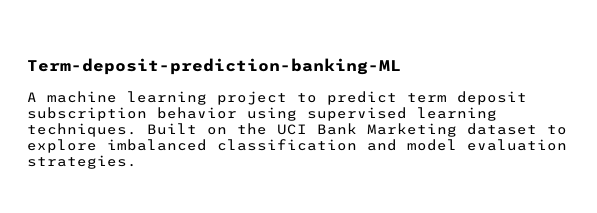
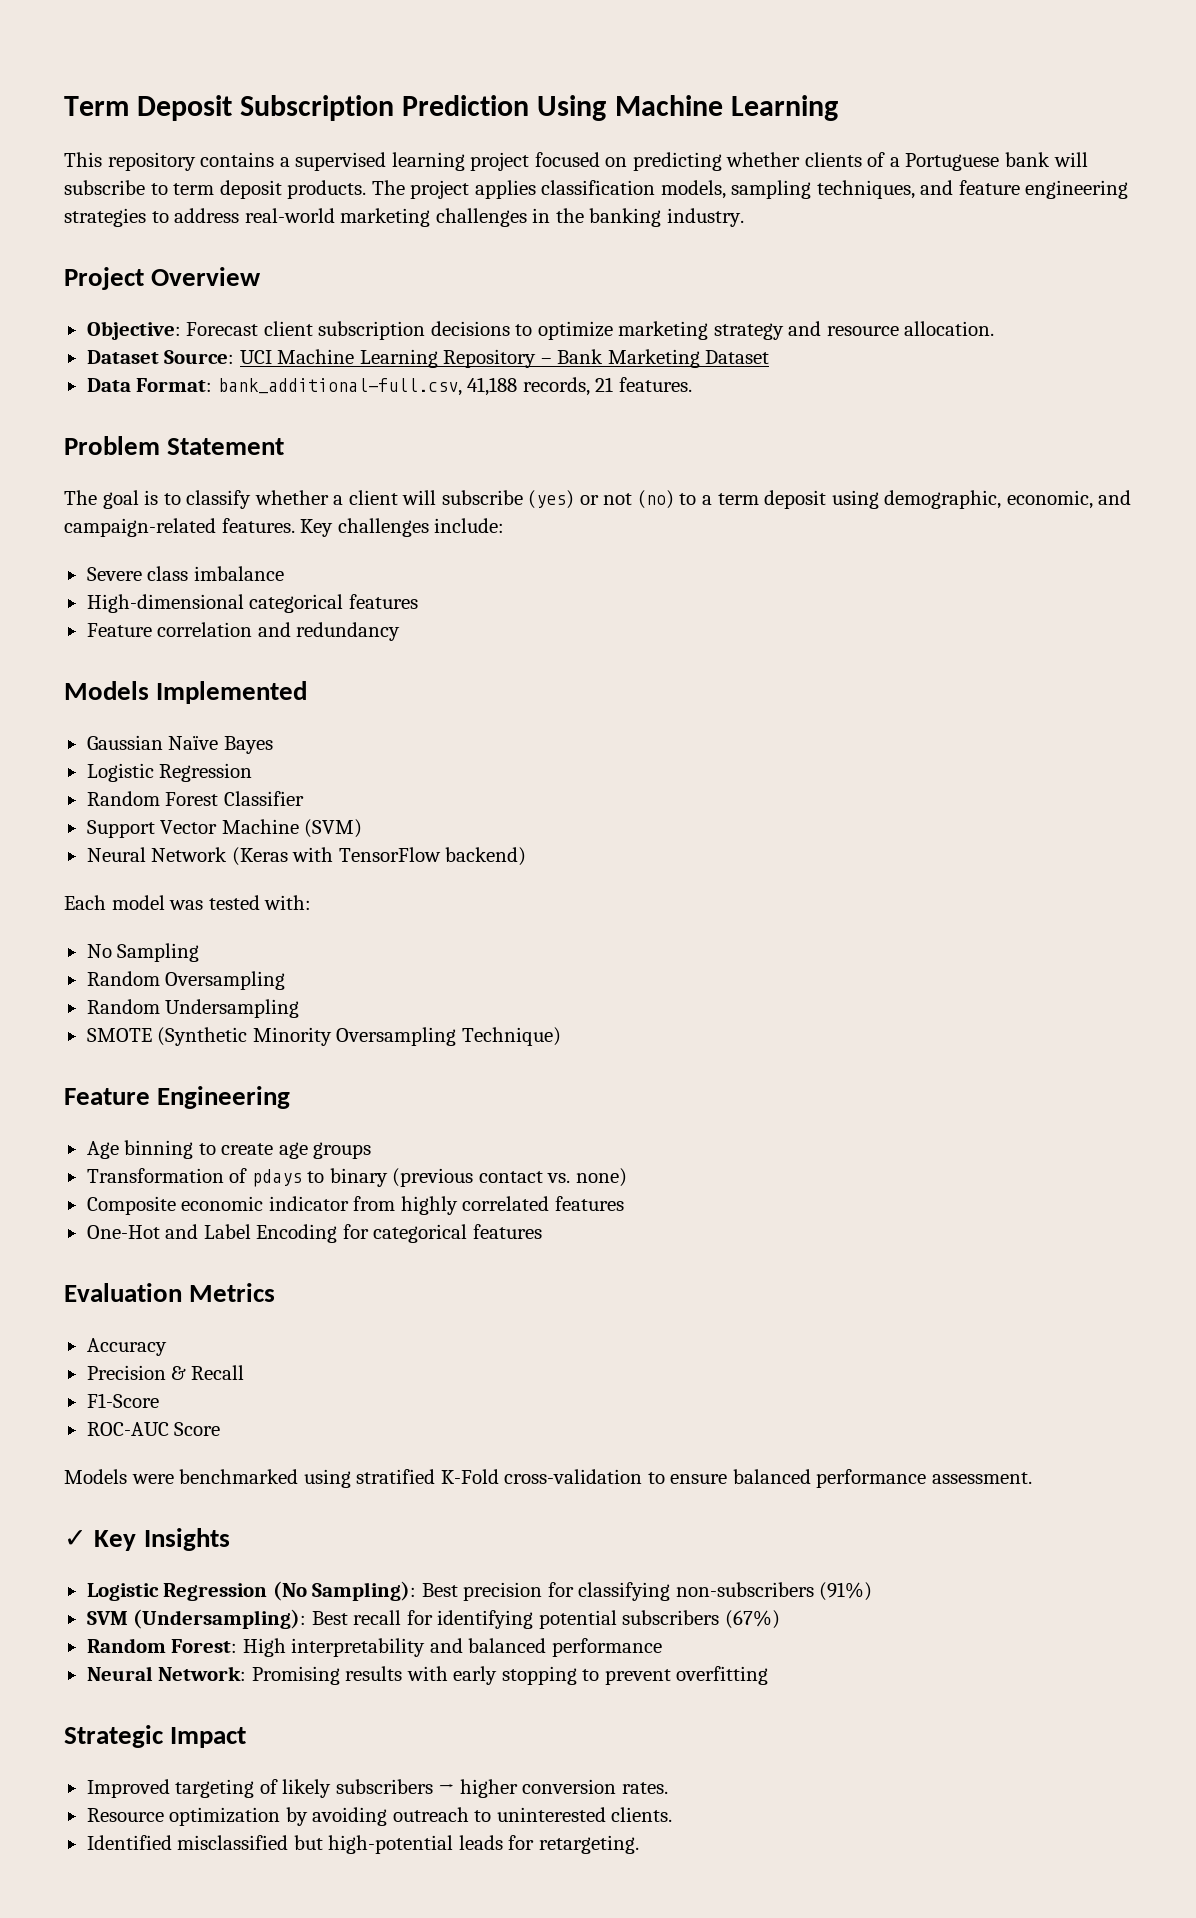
[27,58,401,75] [27,91,527,105] [27,107,497,121] [27,123,567,137] [27,139,567,153] [27,155,137,169] Term-deposit-prediction-banking-ML // A machine learning project to predict term deposit subscription behavior using supervised learning techniques. Built on the UCI Bank Marketing dataset to explore imbalanced classification and model evaluation strategies. -> [64,95,838,121] [64,152,1088,171] [64,180,1129,199] [64,208,744,227] [64,267,262,290] [86,321,995,340] [86,349,770,368] [86,377,692,396] [64,436,285,455] [64,490,1132,509] [64,518,505,537] [86,566,284,581] [86,594,418,613] [86,622,401,641] [64,681,308,704] [86,735,273,754] [86,763,253,782] [86,791,304,806] [86,819,363,838] [86,847,527,866] [64,895,312,910] [86,943,200,962] [86,971,286,990] [86,999,300,1018] [86,1027,561,1046] [64,1086,291,1109] [86,1140,372,1159] [86,1168,627,1187] [86,1196,624,1215] [86,1224,542,1243] [64,1283,276,1302] [86,1338,167,1356] [86,1365,244,1380] [86,1393,159,1408] [86,1422,221,1436] [64,1469,1032,1488] [64,1528,230,1551] [86,1581,873,1601] [86,1609,780,1629] [86,1638,662,1657] [86,1666,769,1685] [64,1725,247,1748] [86,1779,668,1798] [86,1807,673,1826] [86,1835,639,1854] Term Deposit Subscription Prediction Using Machine Learning // This repository contains a supervised learning project focused on predicting whether clients of a Portuguese bank will subscribe to term deposit products. The project applies classification models, sampling techniques, and feature engineering strategies to address real-world marketing challenges in the banking industry. // Project Overview // Objective: Forecast client subscription decisions to optimize marketing strategy and resource allocation. // Dataset Source: UCI Machine Learning Repository – Bank Marketing Dataset // Data Format: bank_additional-full.csv, 41,188 records, 21 features. // Problem Statement // The goal is to classify whether a client will subscribe (yes) or not (no) to a term deposit using demographic, economic, and campaign-related features. Key challenges include: // Severe class imbalance // High-dimensional categorical features // Feature correlation and redundancy // Models Implemented // Gaussian Naïve Bayes // Logistic Regression // Random Forest Classifier // Support Vector Machine (SVM) // Neural Network (Keras with TensorFlow backend) // Each model was tested with: // No Sampling // Random Oversampling // Random Undersampling // SMOTE (Synthetic Minority Oversampling Technique) // Feature Engineering // Age binning to create age groups // Transformation of pdays to binary (previous contact vs. none) // Composite economic indicator from highly correlated features // One-Hot and Label Encoding for categorical features // Evaluation Metrics // Accuracy // Precision & Recall // F1-Score // ROC-AUC Score // Models were benchmarked using stratified K-Fold cross-validation to ensure balanced performance assessment. // ✓ Key Insights // Logistic Regression (No Sampling): Best precision for classifying non-subscribers (91%) // SVM (Undersampling): Best recall for identifying potential subscribers (67%) // Random Forest: High interpretability and balanced performance // Neural Network: Promising results with early stopping to prevent overfitting // Strategic Impact // Improved targeting of likely subscribers → higher conversion rates. // Resource optimization by avoiding outreach to uninterested clients. // Identified misclassified but high-potential leads for retargeting.

